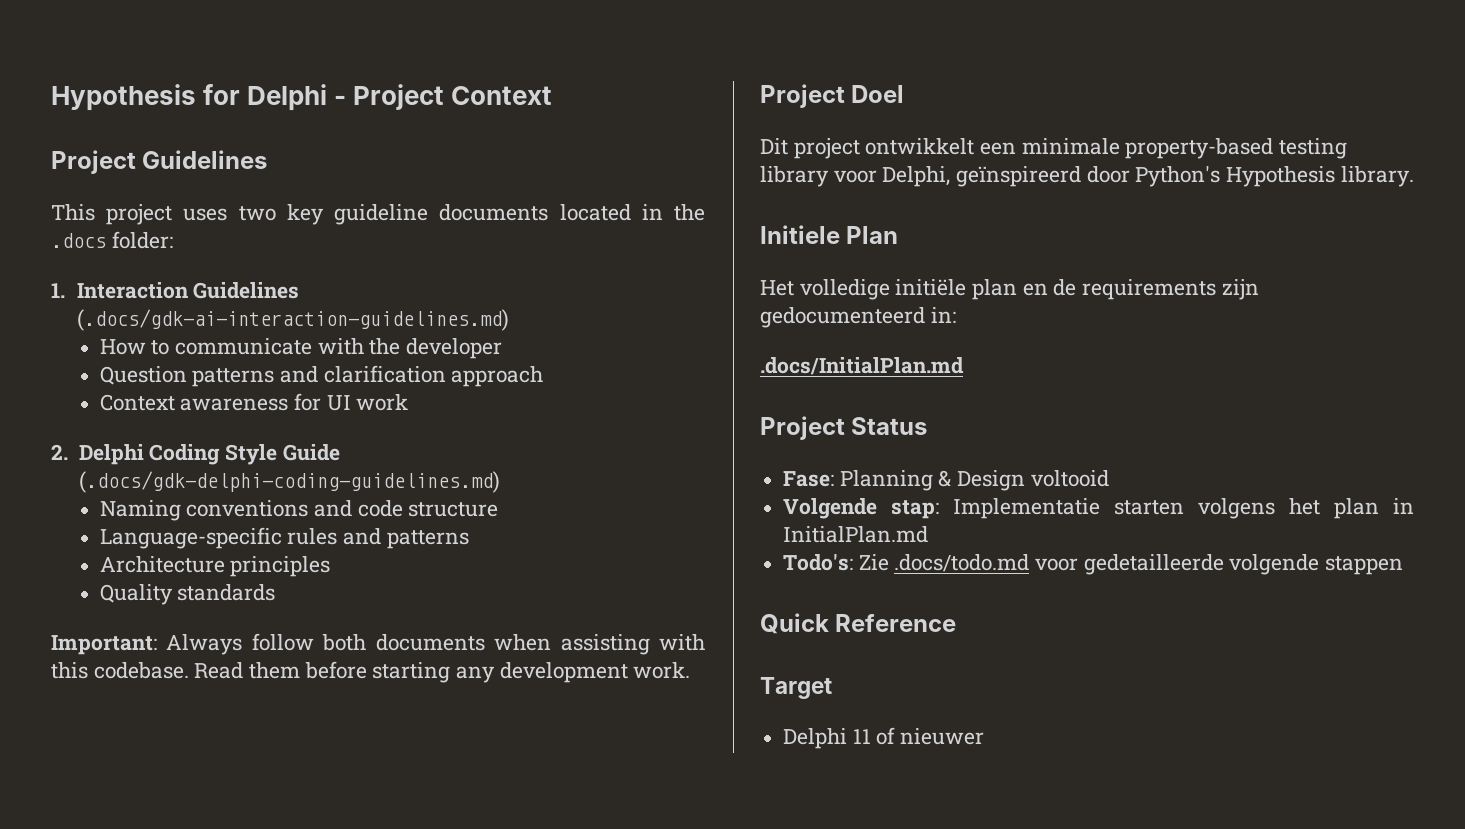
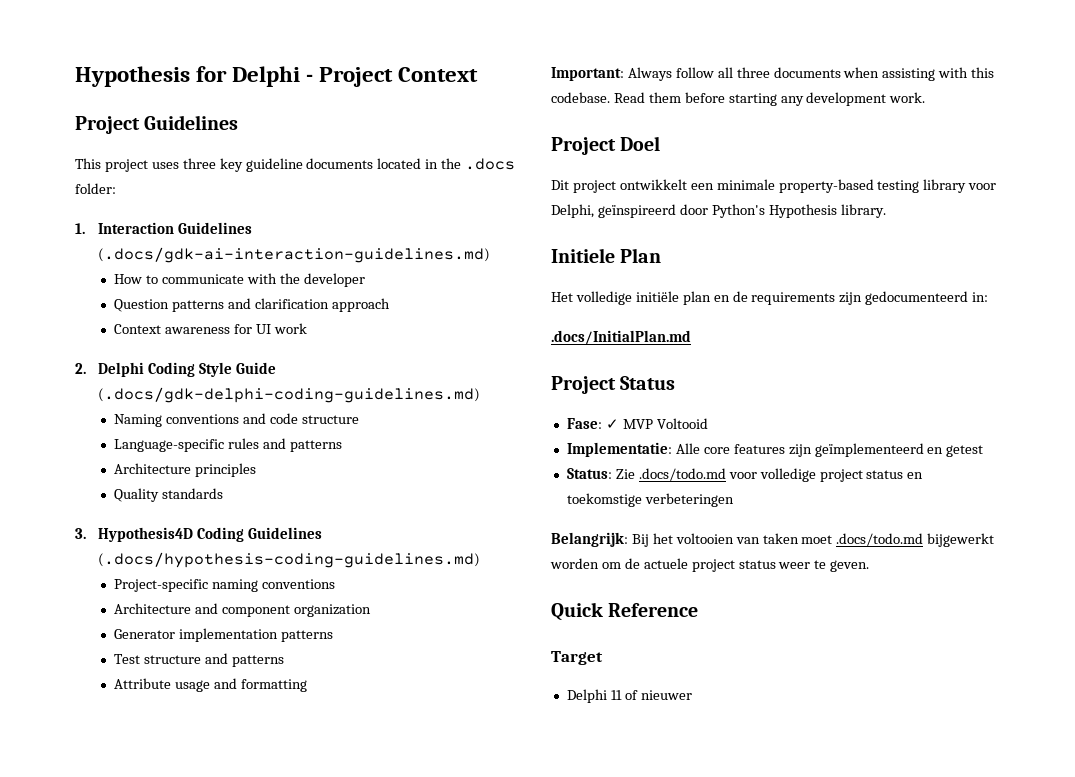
[238,206,276,221] two -> [182,158,216,169] three
(276, 592) none -> [75,527,323,542] [98,552,481,568] [114,579,336,592] [114,603,372,617] [114,628,334,642] [114,653,285,667] [114,678,308,692] // 3. Hypothesis4D Coding Guidelines (.docs/hypothesis-coding-guidelines.md) // Project-specific naming conventions // Architecture and component organization // Generator implementation patterns // Test structure and patterns // Attribute usage and formatting
[322,634,367,651] both -> [717,67,770,78] all three
[839,470,1109,491] [783,498,1414,519] [783,526,929,543] [783,554,1404,575] Planning & Design voltooid // Volgende stap: Implementatie starten volgens het plan in InitialPlan.md // Todo's: Zie .docs/todo.md voor gedetailleerde volgende stappen -> [605,418,708,429] [566,442,984,457] [566,468,924,482] [566,493,734,507] [551,532,995,547] [550,558,870,572] ✓ MVP Voltooid // Implementatie: Alle core features zijn geïmplementeerd en getest // Status: Zie .docs/todo.md voor volledige project status en toekomstige verbeteringen // Belangrijk: Bij het voltooien van taken moet .docs/todo.md bijgewerkt worden om de actuele project status weer te geven.

